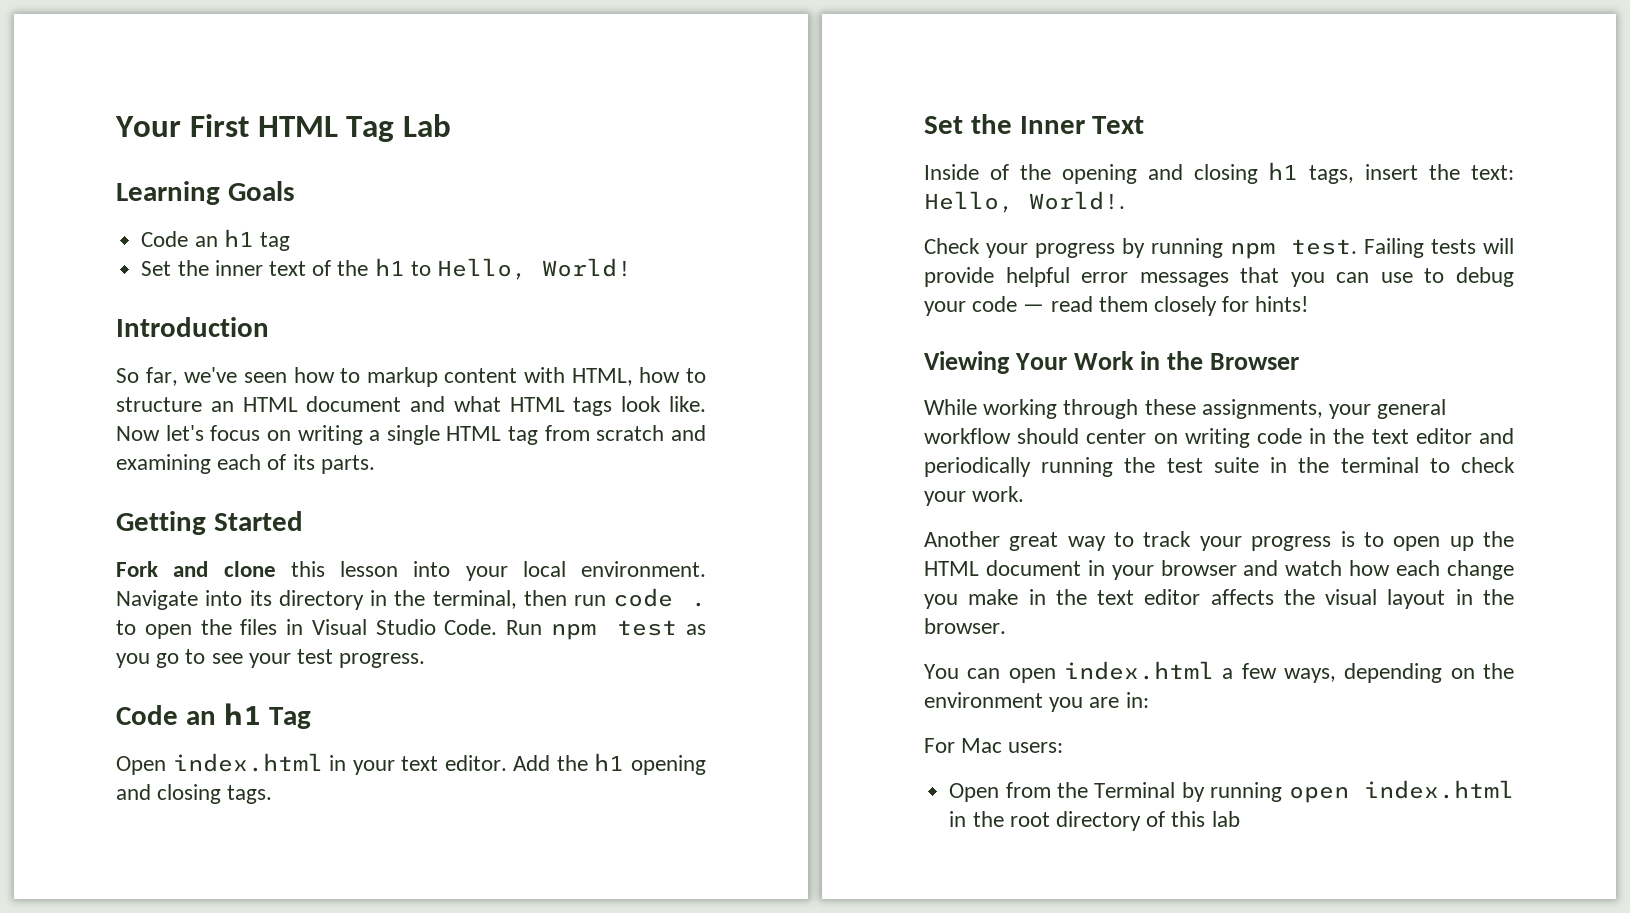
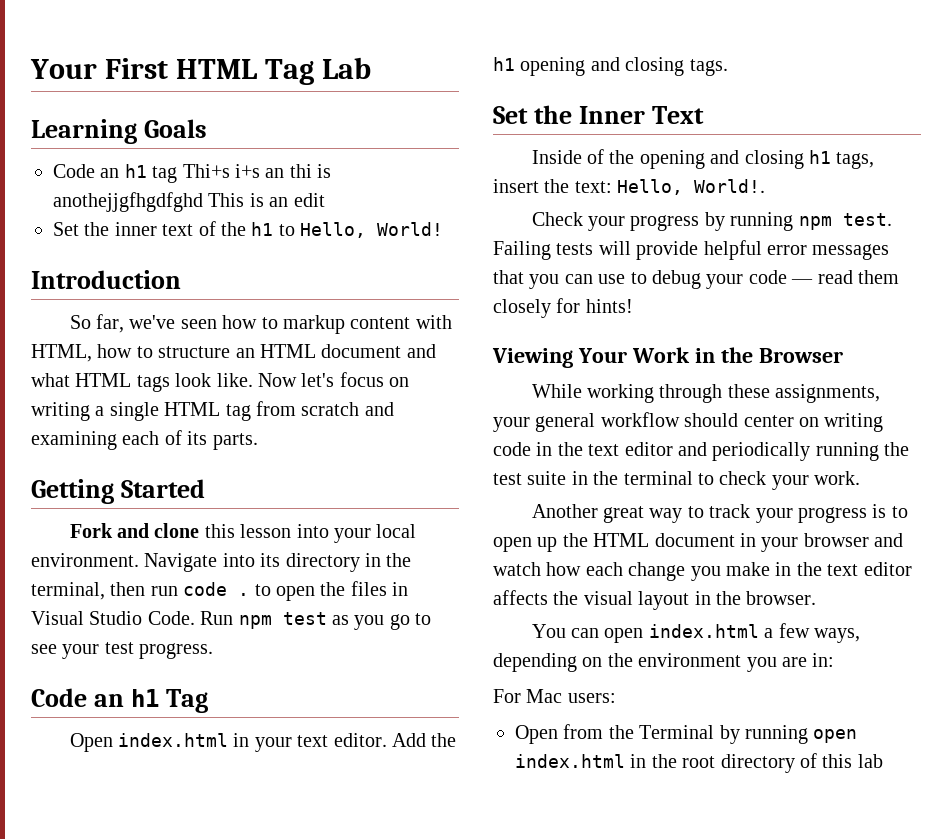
(290, 241) none -> [182,164,332,178] [53,192,325,212] Thi+s i+s an thi is anothejjgfhgdfghd This is an edit

